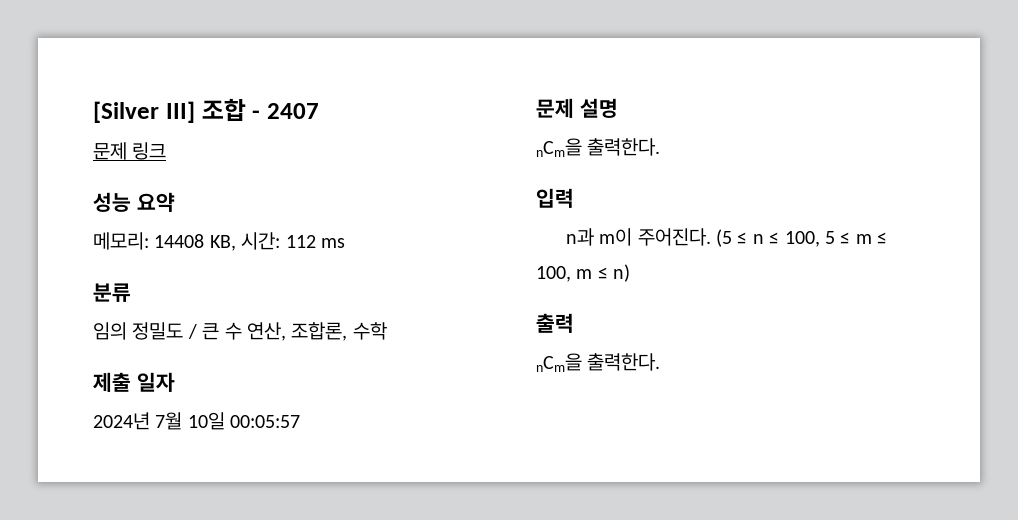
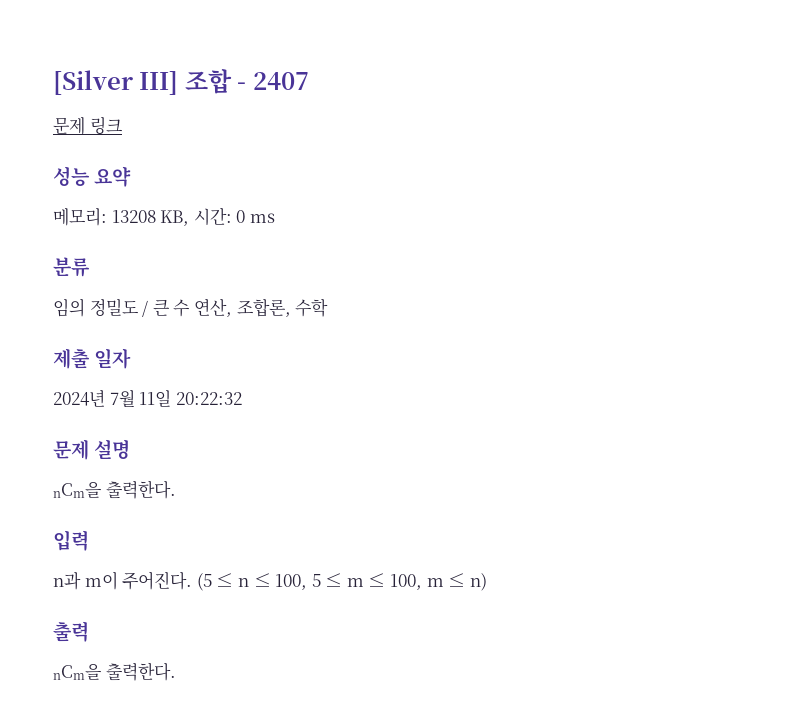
[154,234,205,248] 14408 -> [111,210,156,223] 13208
[285,235,316,248] 112 -> [236,210,246,223] 0
[187,412,301,430] 10일 00:05:57 -> [139,390,242,407] 11일 20:22:32

